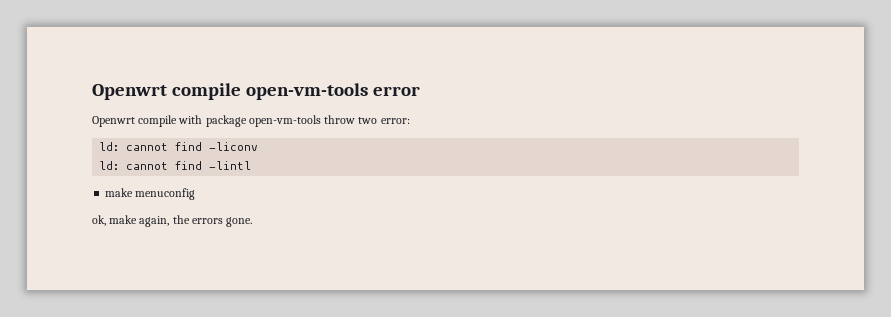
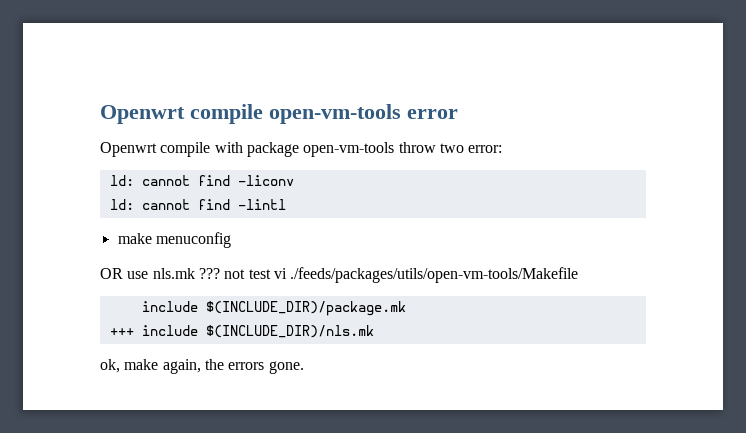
(196, 194) none -> [100,267,579,283] [141,301,406,316] [109,325,374,338] // OR use nls.mk ??? not test vi ./feeds/packages/utils/open-vm-tools/Makefile // include $(INCLUDE_DIR)/package.mk // +++ include $(INCLUDE_DIR)/nls.mk

